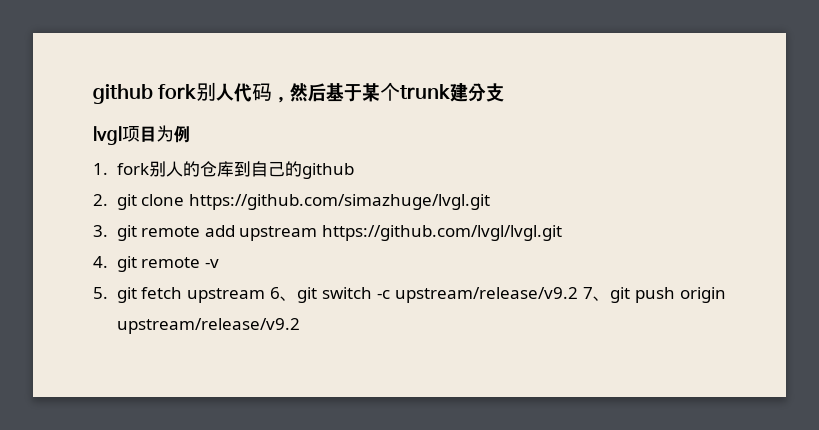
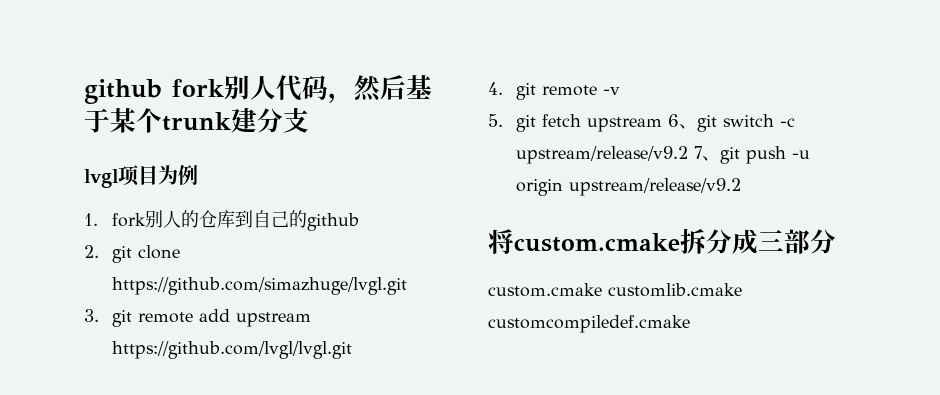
(676, 295) none -> [792,150,811,159] -u
(300, 326) none -> [488,228,836,254] [488,283,742,297] [488,315,690,333] // 将custom.cmake拆分成三部分 // custom.cmake customlib.cmake customcompiledef.cmake

